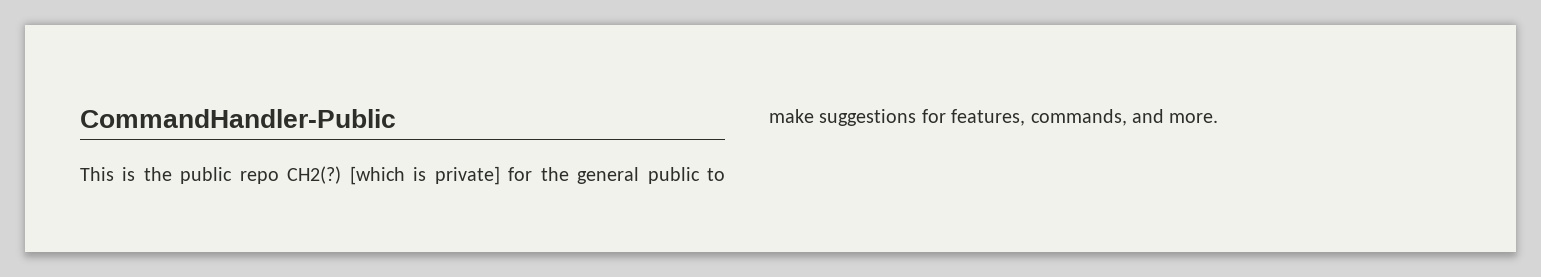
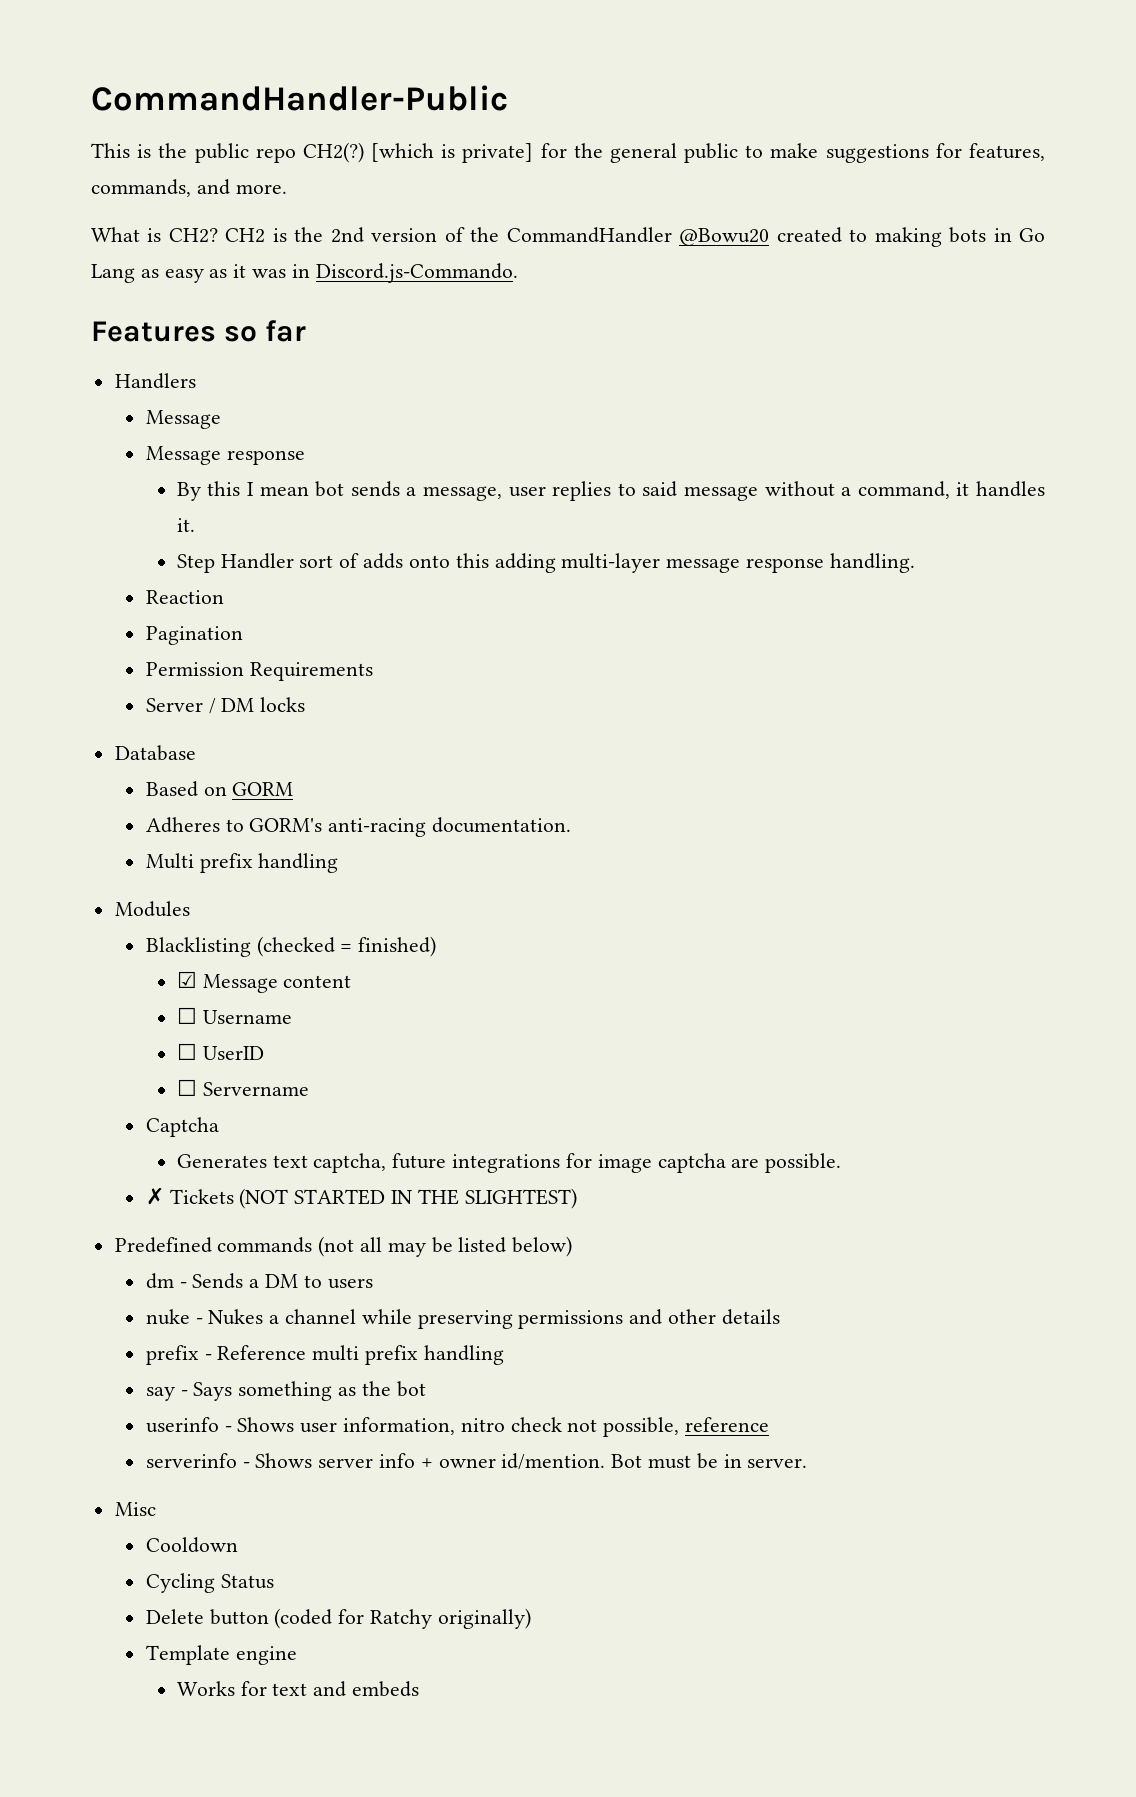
(1219, 118) none -> [91,227,1045,247] [91,263,518,283] [91,320,307,342] [114,373,196,389] [145,410,221,429] [145,446,305,465] [176,481,1045,501] [176,518,195,532] [176,553,915,573] [145,590,224,604] [145,626,243,645] [145,662,373,681] [145,697,306,714] [114,745,196,761] [145,781,294,797] [145,817,571,837] [145,853,339,873] [114,901,190,917] [145,936,437,957] [176,971,352,993] [176,1007,292,1024] [176,1043,264,1060] [176,1079,309,1096] [145,1117,219,1137] [176,1153,842,1173] [145,1187,577,1209] [114,1236,573,1257] [145,1273,373,1289] [145,1309,780,1329] [145,1345,504,1365] [145,1381,426,1401] [145,1417,770,1437] [145,1453,808,1470] [114,1502,156,1516] [145,1537,238,1553] [145,1573,274,1593] [145,1608,531,1629] [145,1645,297,1665] [176,1681,420,1697] // What is CH2? CH2 is the 2nd version of the CommandHandler @Bowu20 created to making bots in Go Lang as easy as it was in Discord.js-Commando. // Features so far // Handlers // Message // Message response // By this I mean bot sends a message, user replies to said message without a command, it handles it. // Step Handler sort of adds onto this adding multi-layer message response handling. // Reaction // Pagination // Permission Requirements // Server / DM locks // Database // Based on GORM // Adheres to GORM's anti-racing documentation. // Multi prefix handling // Modules // Blacklisting (checked = finished) // ☑ Message content // ☐ Username // ☐ UserID // ☐ Servername // Captcha // Generates text captcha, future integrations for image captcha are possible. // ✗ Tickets (NOT STARTED IN THE SLIGHTEST) // Predefined commands (not all may be listed below) // dm - Sends a DM to users // nuke - Nukes a channel while preserving permissions and other details // prefix - Reference multi prefix handling // say - Says something as the bot // userinfo - Shows user information, nitro check not possible, reference // serverinfo - Shows server info + owner id/mention. Bot must be in server. // Misc // Cooldown // Cycling Status // Delete button (coded for Ratchy originally) // Template engine // Works for text and embeds

